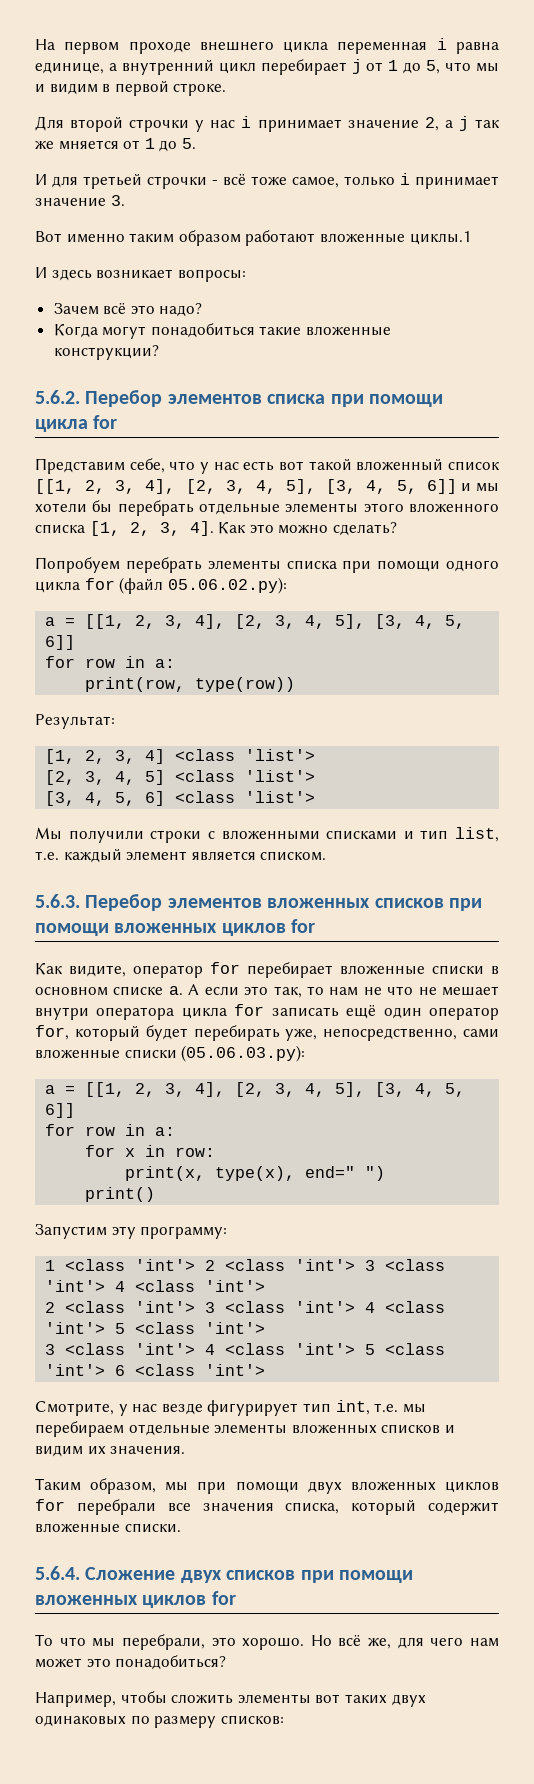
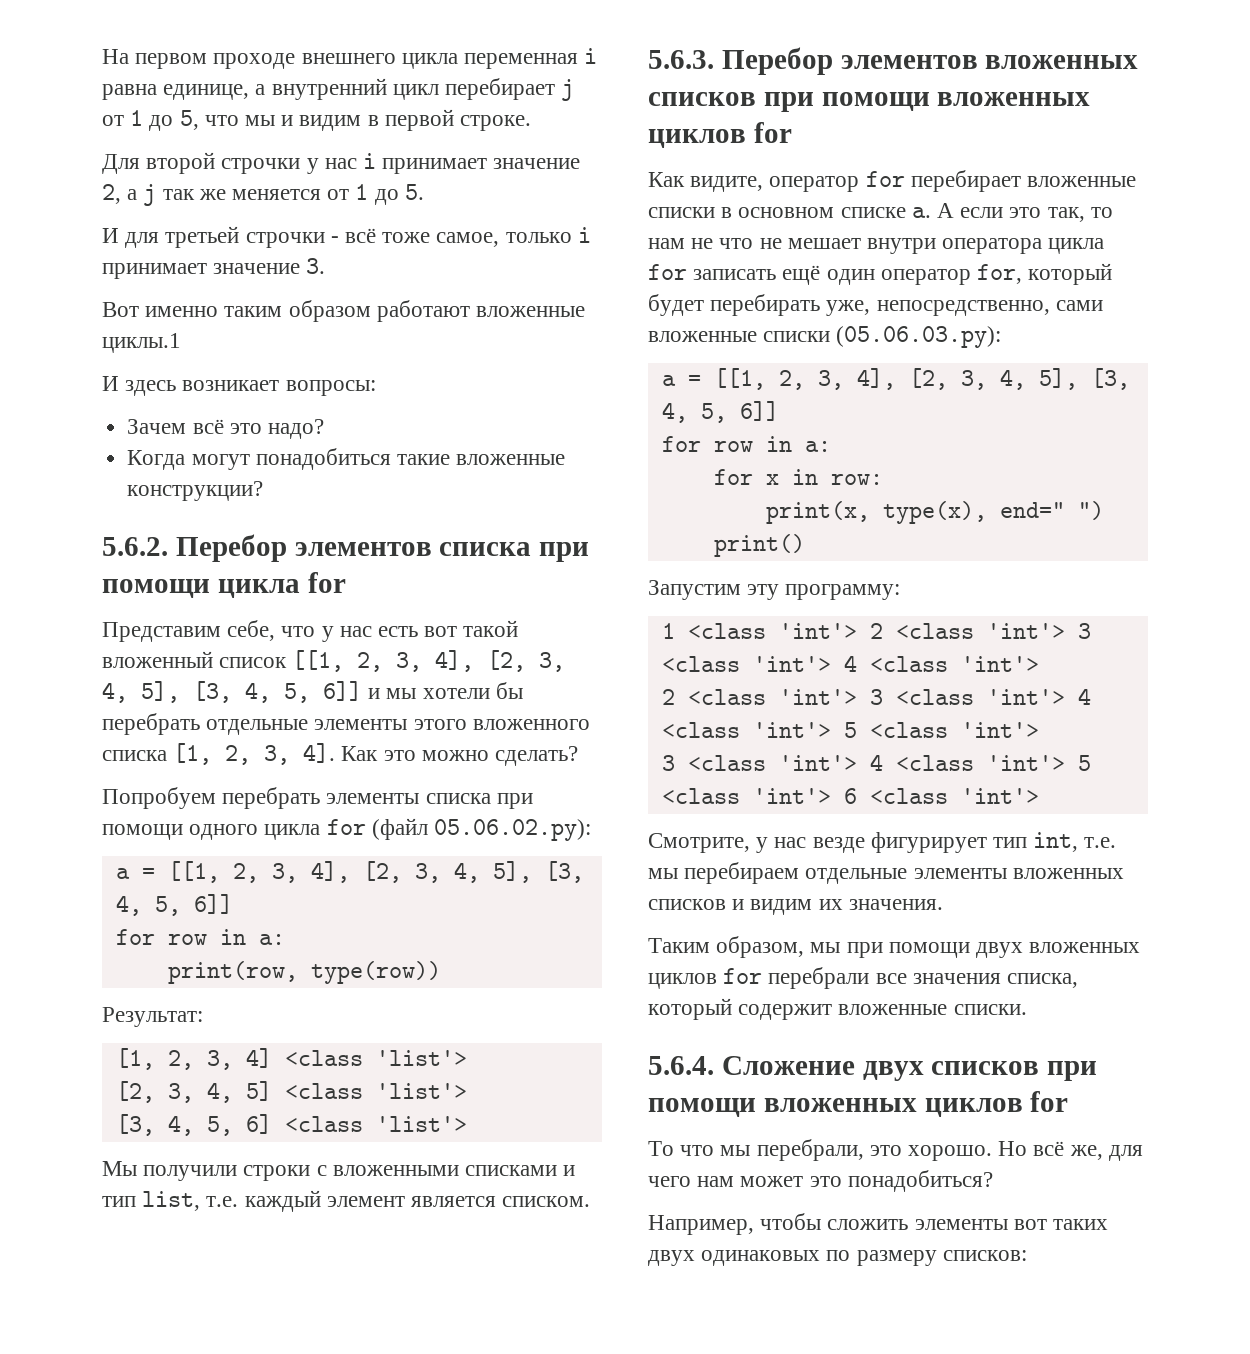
[58,140,119,150] мняется -> [232,189,322,200] меняется

